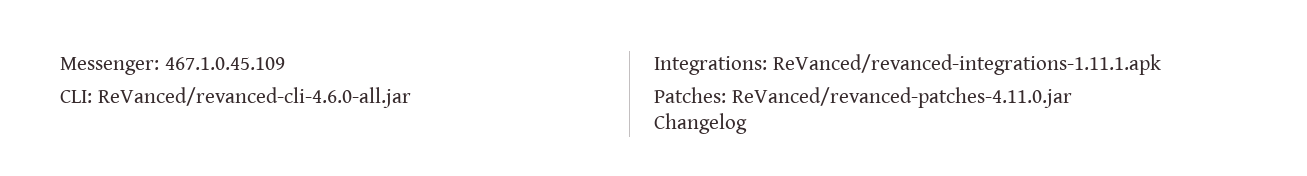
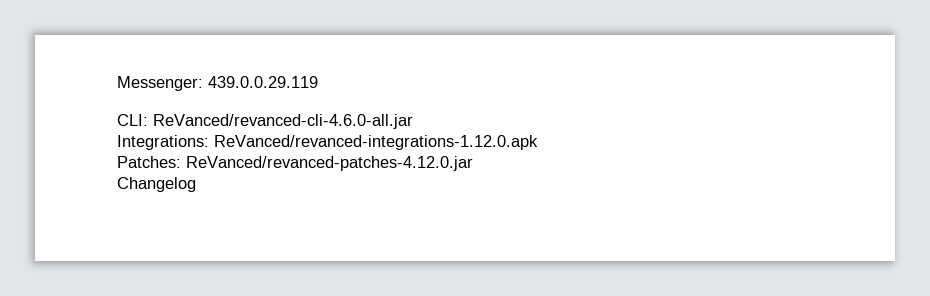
[164,57,285,70] 467.1.0.45.109 -> [208,76,318,88] 439.0.0.29.119
[772,54,1161,75] ReVanced/revanced-integrations-1.11.1.apk -> [214,135,538,150] ReVanced/revanced-integrations-1.12.0.apk
[731,87,1072,108] ReVanced/revanced-patches-4.11.0.jar -> [186,156,473,171] ReVanced/revanced-patches-4.12.0.jar

